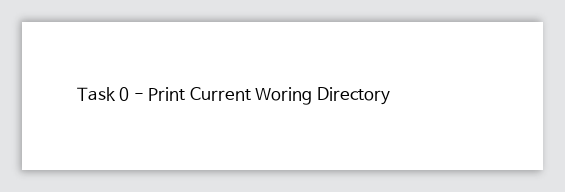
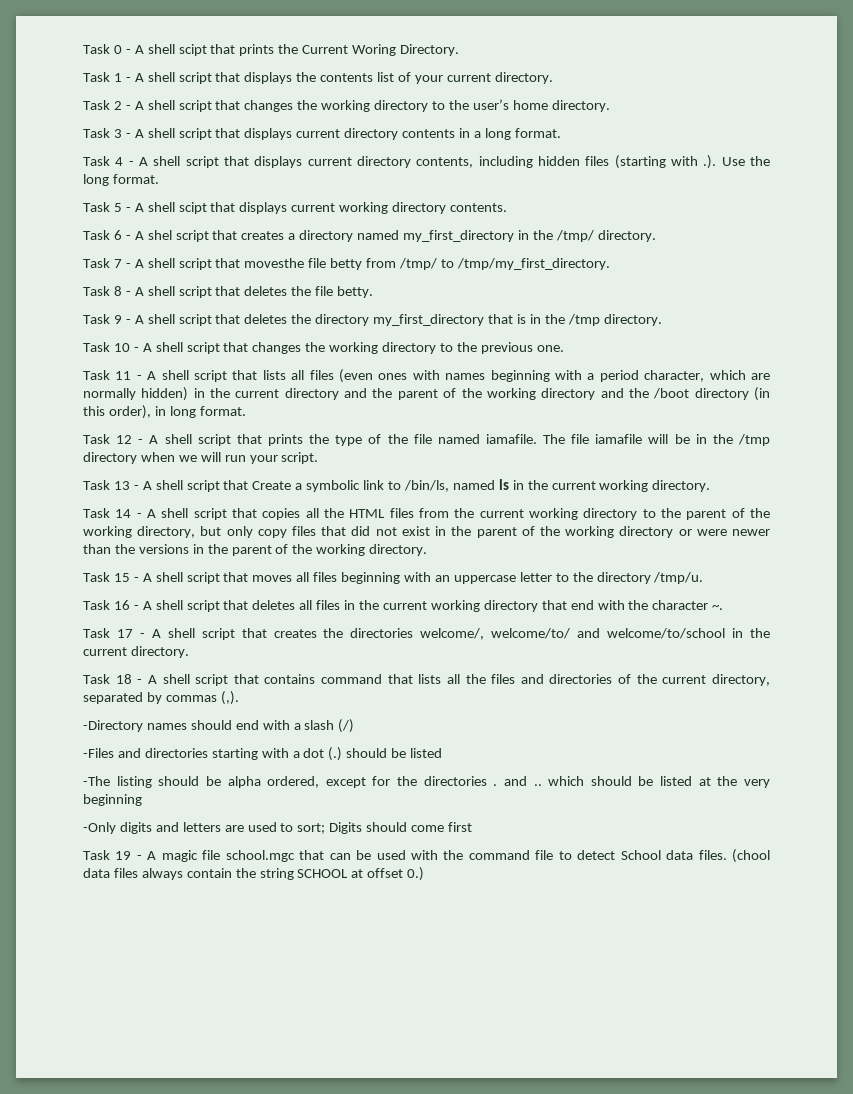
[148,87,390,105] Print Current Woring Directory -> [134,44,460,56] [83,72,553,84] [83,99,610,112] [83,128,561,140] [83,155,771,169] [83,174,159,186] [83,202,508,214] [83,230,656,242] [83,258,610,270] [83,286,374,298] [83,314,662,326] [83,342,564,354] [83,369,770,383] [83,387,771,401] [83,405,246,419] [83,434,770,446] [83,452,319,464] [83,479,711,492] [83,508,771,520] [83,526,771,538] [83,544,428,556] [83,572,704,584] [83,600,724,612] [83,628,770,640] [83,646,189,658] [83,674,771,686] [83,691,239,705] [83,719,355,733] [83,747,443,761] [83,776,771,788] [83,794,142,806] [83,822,473,834] [83,849,770,863] [83,867,425,881] A shell scipt that prints the Current Woring Directory. // Task 1 - A shell script that displays the contents list of your current directory. // Task 2 - A shell script that changes the working directory to the user’s home directory. // Task 3 - A shell script that displays current directory contents in a long format. // Task 4 - A shell script that displays current directory contents, including hidden files (starting with .). Use the long format. // Task 5 - A shell scipt that displays current working directory contents. // Task 6 - A shel script that creates a directory named my_first_directory in the /tmp/ directory. // Task 7 - A shell script that movesthe file betty from /tmp/ to /tmp/my_first_directory. // Task 8 - A shell script that deletes the file betty. // Task 9 - A shell script that deletes the directory my_first_directory that is in the /tmp directory. // Task 10 - A shell script that changes the working directory to the previous one. // Task 11 - A shell script that lists all files (even ones with names beginning with a period character, which are normally hidden) in the current directory and the parent of the working directory and the /boot directory (in this order), in long format. // Task 12 - A shell script that prints the type of the file named iamafile. The file iamafile will be in the /tmp directory when we will run your script. // Task 13 - A shell script that Create a symbolic link to /bin/ls, named ls in the current working directory. // Task 14 - A shell script that copies all the HTML files from the current working directory to the parent of the working directory, but only copy files that did not exist in the parent of the working directory or were newer than the versions in the parent of the working directory. // Task 15 - A shell script that moves all files beginning with an uppercase letter to the directory /tmp/u. // Task 16 - A shell script that deletes all files in the current working directory that end with the character ~. // Task 17 - A shell script that creates the directories welcome/, welcome/to/ and welcome/to/school in the current directory. // Task 18 - A shell script that contains command that lists all the files and directories of the current directory, separated by commas (,). // -Directory names should end with a slash (/) // -Files and directories starting with a dot (.) should be listed // -The listing should be alpha ordered, except for the directories . and .. which should be listed at the very beginning // -Only digits and letters are used to sort; Digits should come first // Task 19 - A magic file school.mgc that can be used with the command file to detect School data files. (chool data files always contain the string SCHOOL at offset 0.)

